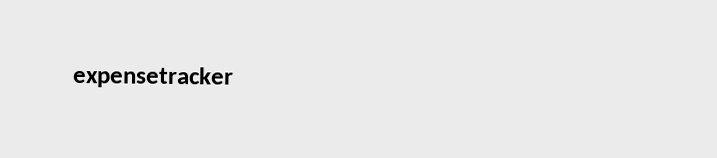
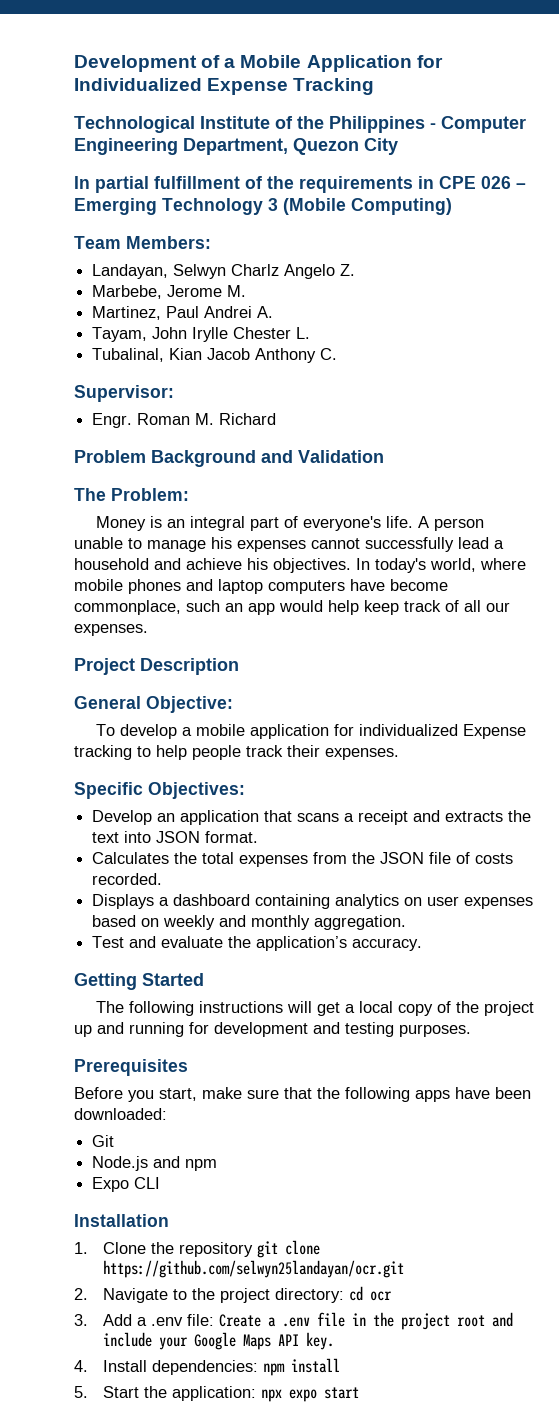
[72,65,234,89] expensetracker -> [74,55,443,72] [74,78,375,95] [74,116,526,133] [74,138,398,155] [74,176,526,193] [74,198,452,215] [74,236,211,249] [92,264,356,279] [92,285,247,299] [92,306,274,320] [92,327,311,342] [92,348,338,363] [74,385,174,402] [92,413,277,428] [74,450,384,467] [74,488,189,501] [95,516,484,531] [74,537,504,552] [74,558,526,573] [74,579,448,594] [74,600,510,615] [74,624,148,636] [74,658,239,675] [74,696,233,713] [95,724,526,739] [74,745,399,760] [74,782,245,799] [92,810,532,825] [92,831,259,843] [92,852,514,867] [92,873,163,885] [92,894,534,909] [92,915,407,930] [92,936,423,951] [74,973,204,990] [95,1001,534,1016] [74,1022,471,1037] [74,1059,188,1076] [74,1087,531,1102] [74,1108,167,1120] [92,1135,115,1147] [92,1156,218,1171] [92,1177,161,1192] [74,1214,169,1227] [74,1240,320,1258] [102,1260,404,1278] [74,1286,392,1303] [74,1312,513,1330] [102,1332,334,1350] [74,1358,340,1376] [74,1386,359,1402] Development of a Mobile Application for Individualized Expense Tracking // Technological Institute of the Philippines - Computer Engineering Department, Quezon City // In partial fulfillment of the requirements in CPE 026 – Emerging Technology 3 (Mobile Computing) // Team Members: // Landayan, Selwyn Charlz Angelo Z. // Marbebe, Jerome M. // Martinez, Paul Andrei A. // Tayam, John Irylle Chester L. // Tubalinal, Kian Jacob Anthony C. // Supervisor: // Engr. Roman M. Richard // Problem Background and Validation // The Problem: // Money is an integral part of everyone's life. A person unable to manage his expenses cannot successfully lead a household and achieve his objectives. In today's world, where mobile phones and laptop computers have become commonplace, such an app would help keep track of all our expenses. // Project Description // General Objective: // To develop a mobile application for individualized Expense tracking to help people track their expenses. // Specific Objectives: // Develop an application that scans a receipt and extracts the text into JSON format. // Calculates the total expenses from the JSON file of costs recorded. // Displays a dashboard containing analytics on user expenses based on weekly and monthly aggregation. // Test and evaluate the application’s accuracy. // Getting Started // The following instructions will get a local copy of the project up and running for development and testing purposes. // Prerequisites // Before you start, make sure that the following apps have been downloaded: // Git // Node.js and npm // Expo CLI // Installation // 1. Clone the repository git clone https://github.com/selwyn25landayan/ocr.git // 2. Navigate to the project directory: cd ocr // 3. Add a .env file: Create a .env file in the project root and include your Google Maps API key. // 4. Install dependencies: npm install // 5. Start the application: npx expo start

